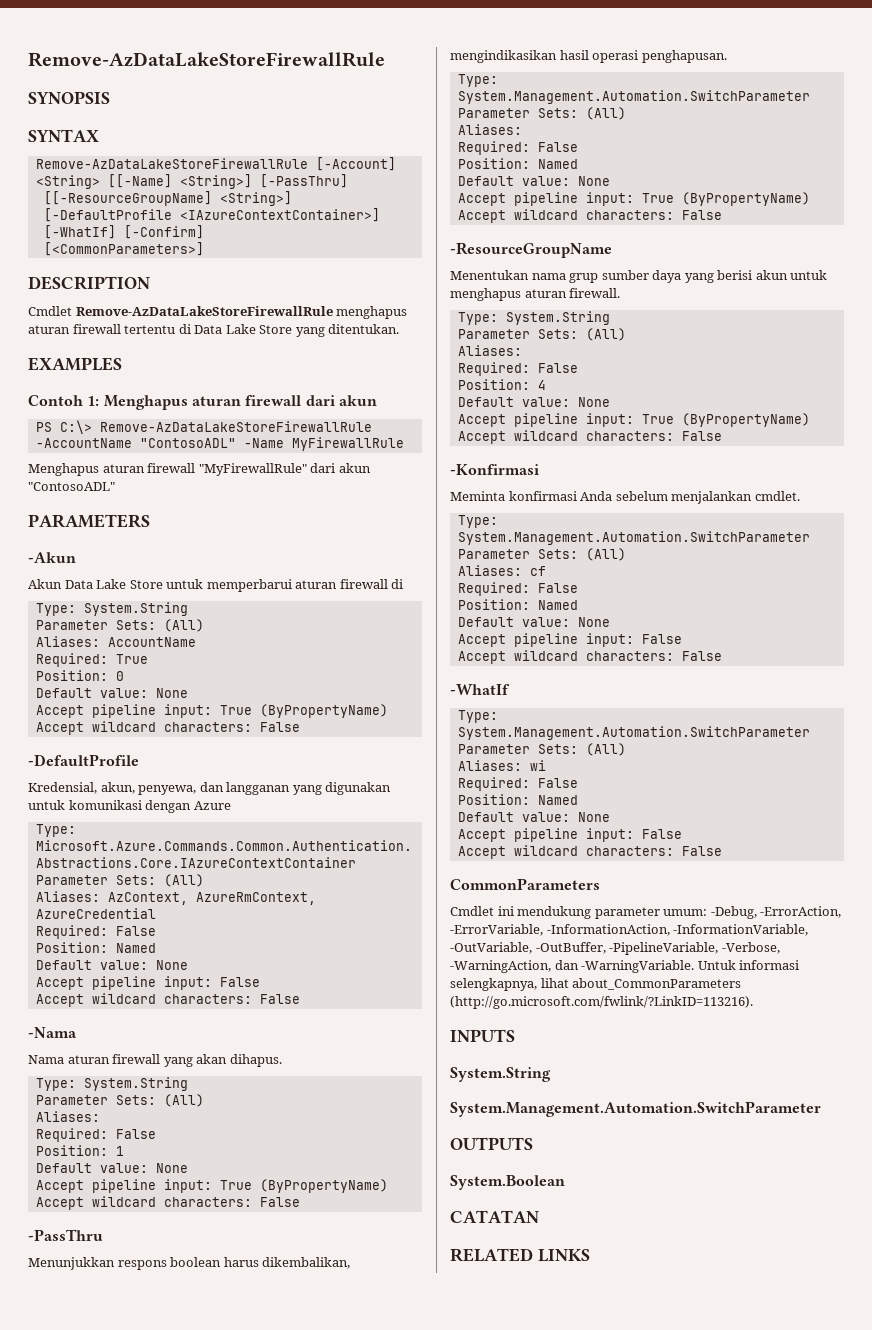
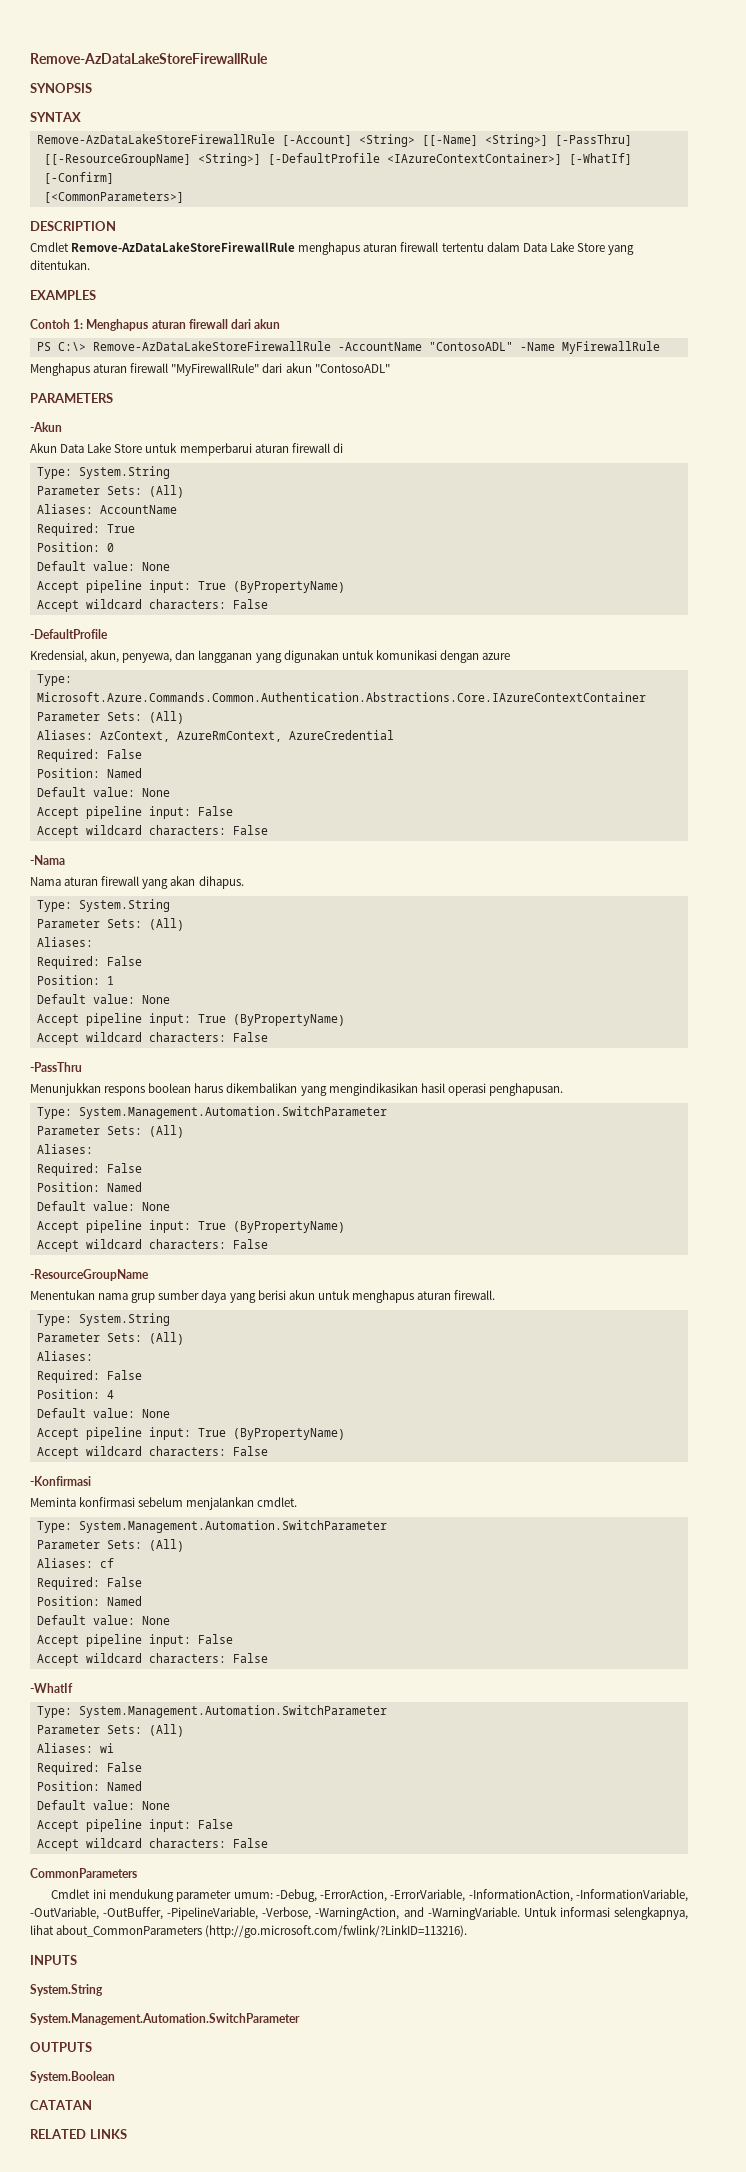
[178,324,191,334] di -> [486,242,520,252] dalam
[193,801,231,810] Azure -> [482,653,511,660] azure
[262,1257,351,1269] dikembalikan, -> [226,1083,327,1096] dikembalikan yang
[580,491,613,501] Anda -> (136, 1502) none
[554,960,579,970] dan -> [403,1907,424,1917] and

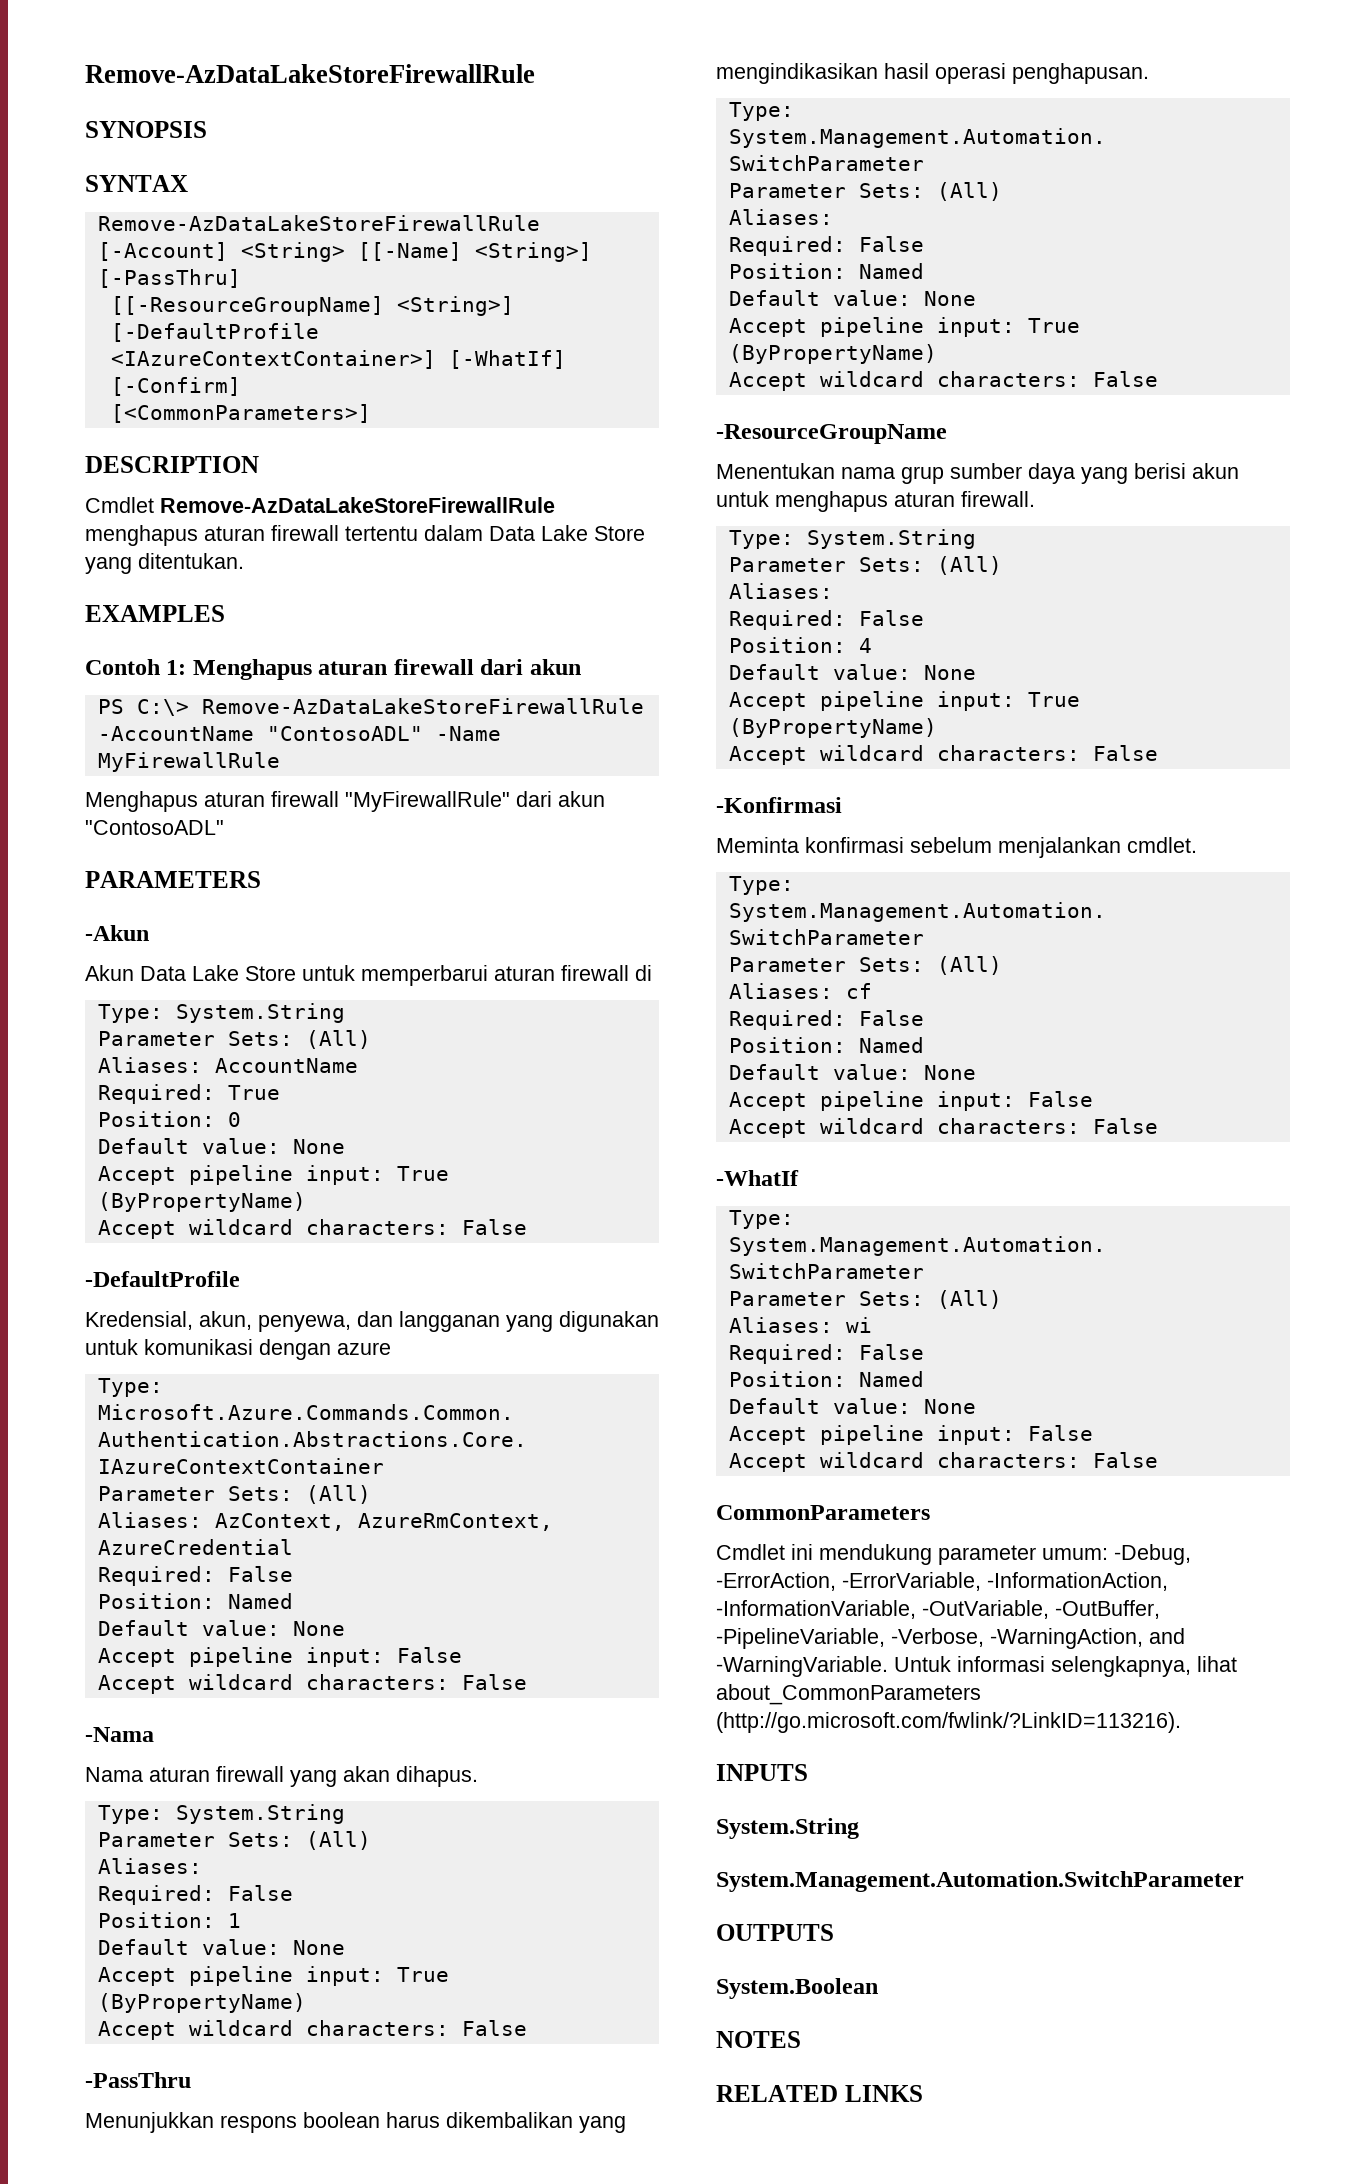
[30,2100,92,2110] CATATAN -> [716,2031,801,2048] NOTES

